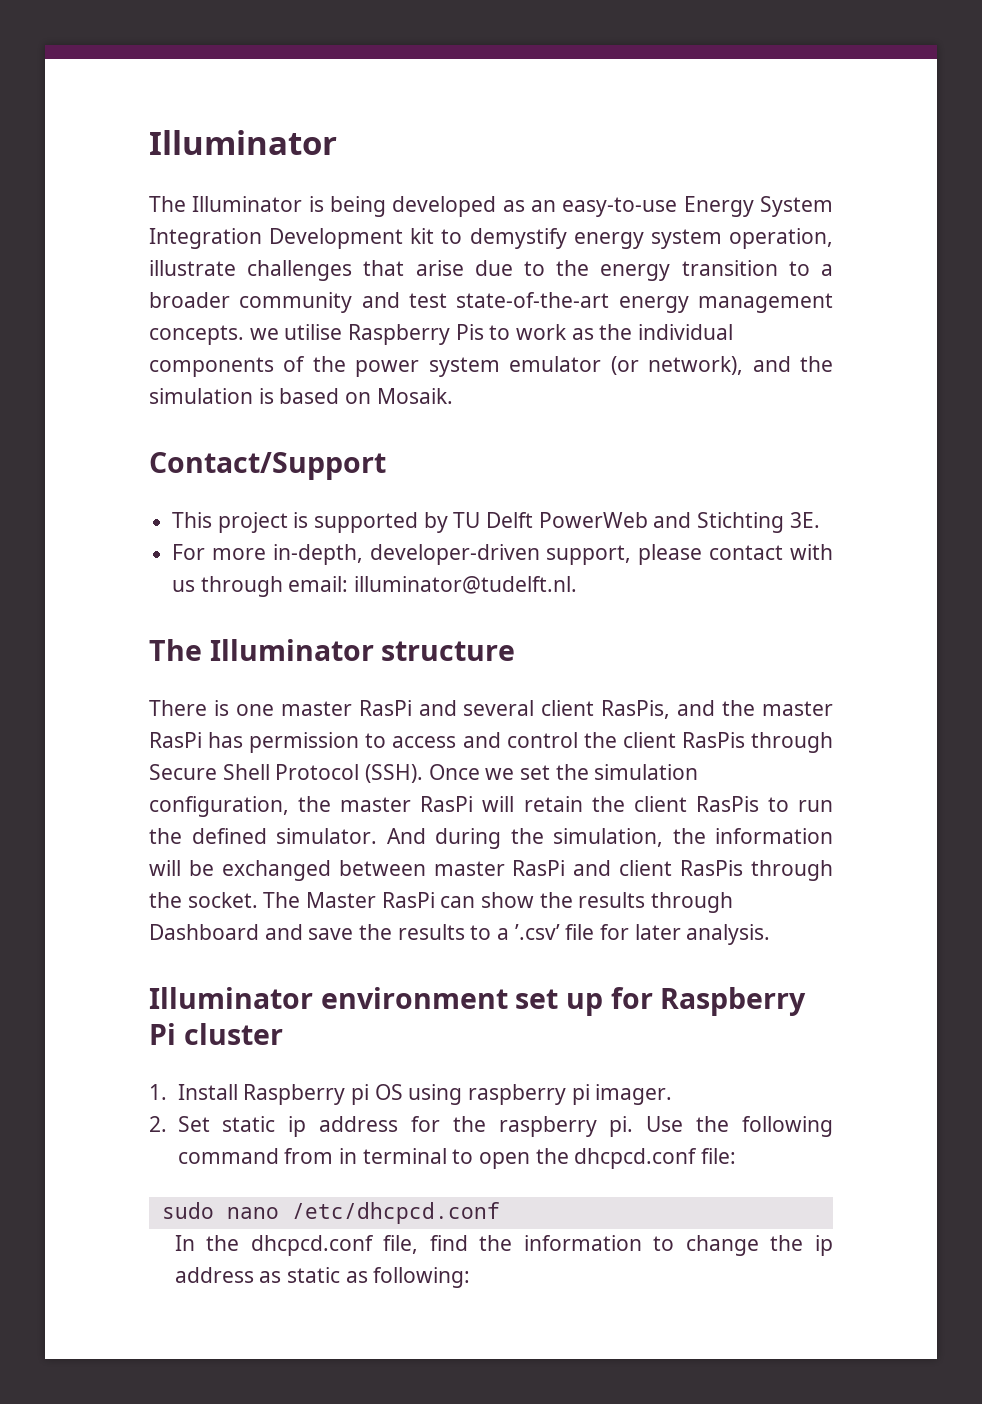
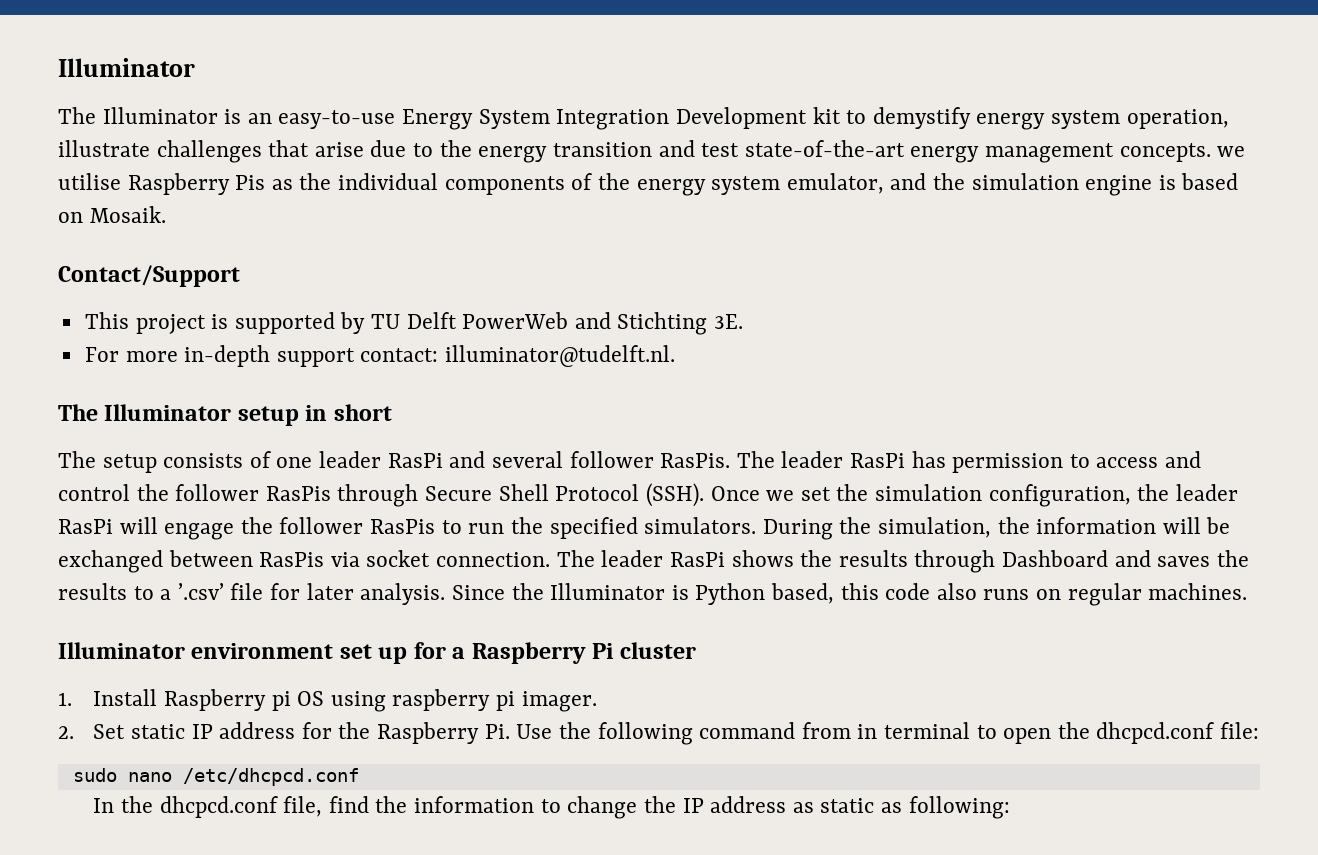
[330,196,525,217] being developed as -> (242, 116) none
[788,261,833,276] [149,292,353,313] to a broader community -> (652, 149) none
[489,324,568,340] to work -> (266, 182) none
[355,356,744,377] power system emulator (or network), -> [636,173,884,196] energy system emulator,
(253, 396) none -> [1085,175,1153,196] engine
[272,544,833,565] [172,576,578,597] [149,639,516,661] [149,700,833,719] in-depth, developer-driven support, please contact with us through email: illuminator@tudelft.nl. // The Illuminator structure // There is one master RasPi and several client RasPis, and the master -> [184,345,676,367] [58,404,392,426] [58,451,844,473] in-depth support contact: illuminator@tudelft.nl. // The Illuminator setup in short // The setup consists of one leader RasPi and several follower RasPis. The leader
[622,732,676,748] client -> [175,484,260,501] follower
[340,797,412,812] master -> [1175,484,1238,501] leader
[523,796,687,812] retain the client -> [164,517,364,540] engage the follower
[191,828,501,849] defined simulator. And during -> [549,517,833,540] specified simulators. During
[433,860,834,881] [149,892,535,908] master RasPi and client RasPis through the socket. The Master RasPi can show -> [259,550,794,567] RasPis via socket connection. The leader RasPi shows
[308,928,354,940] save -> [1157,556,1211,567] saves
(771, 934) none -> [451,583,1248,606] Since the Illuminator is Python based, this code also runs on regular machines.
(653, 998) none -> [452,647,466,659] a
[288,1116,307,1137] ip -> [191,724,213,739] IP
[498,1116,634,1137] raspberry pi. -> [377,722,510,744] Raspberry Pi.
[814,1235,833,1256] ip -> [682,798,704,813] IP

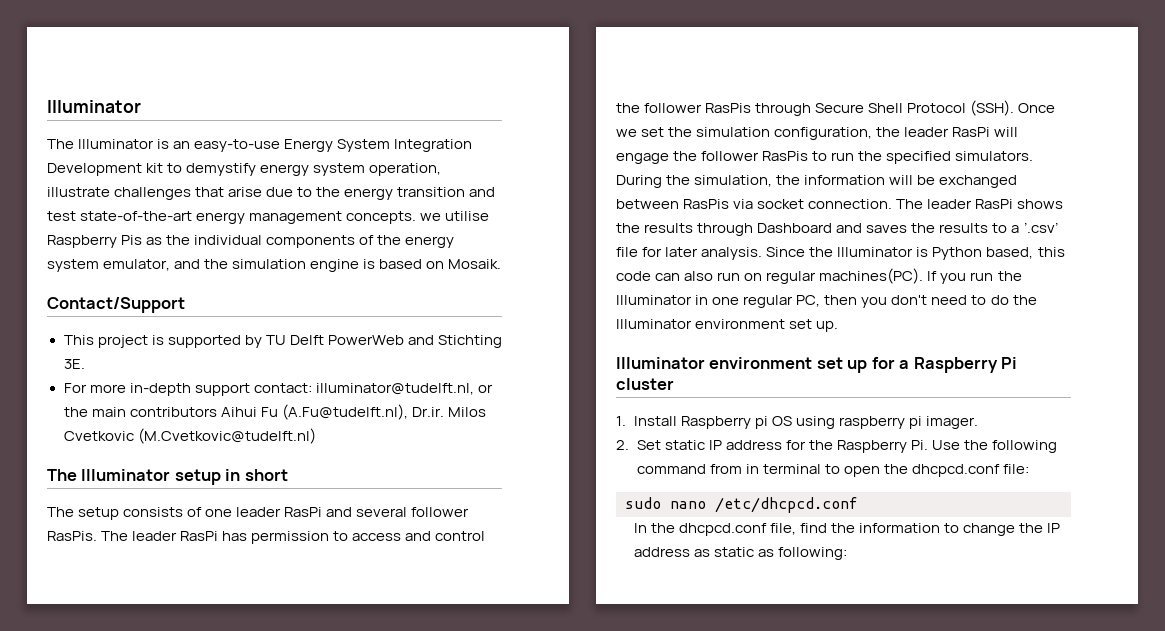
[445,345,676,367] illuminator@tudelft.nl. -> [315,383,493,395] [63,404,486,420] [63,428,316,444] illuminator@tudelft.nl, or the main contributors Aihui Fu (A.Fu@tudelft.nl), Dr.ir. Milos Cvetkovic (M.Cvetkovic@tudelft.nl)
[936,583,1248,606] also runs on regular machines. -> [655,268,1022,284] [616,295,1037,308] [616,319,839,332] can also run on regular machines(PC). If you run the Illuminator in one regular PC, then you don't need to do the Illuminator environment set up.

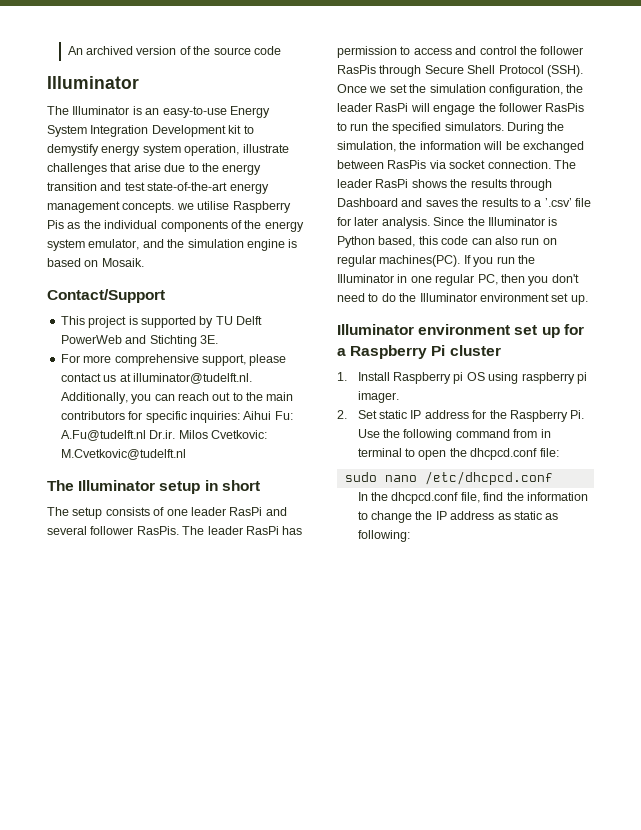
(47, 106) none -> [67,46,281,55] An archived version of the source code //
[129,383,493,396] [63,404,486,420] [63,428,316,444] in-depth support contact: illuminator@tudelft.nl, or the main contributors Aihui Fu (A.Fu@tudelft.nl), Dr.ir. Milos Cvetkovic (M.Cvetkovic@tudelft.nl) -> [114,354,287,366] [60,373,252,384] [60,392,294,404] [60,411,293,423] [60,430,267,441] [60,449,186,460] comprehensive support, please contact us at illuminator@tudelft.nl. Additionally, you can reach out to the main contributors for specific inquiries: Aihui Fu: A.Fu@tudelft.nl Dr.ir. Milos Cvetkovic: M.Cvetkovic@tudelft.nl

